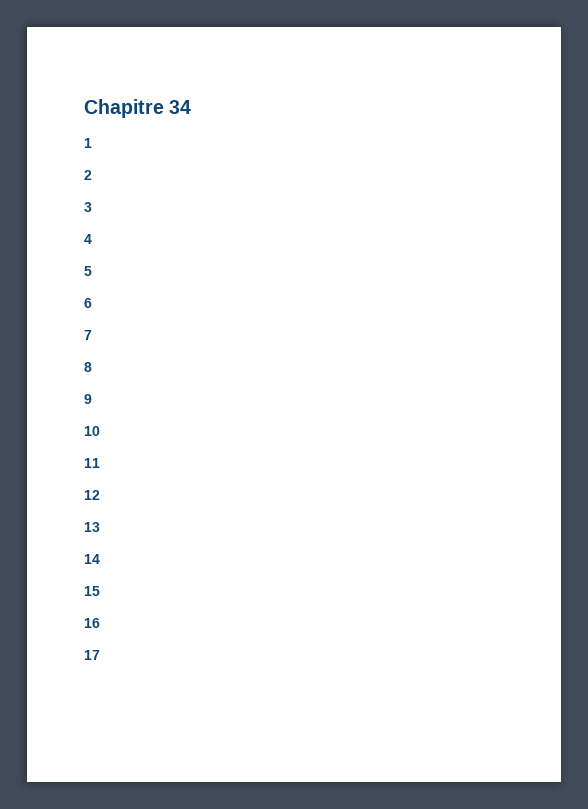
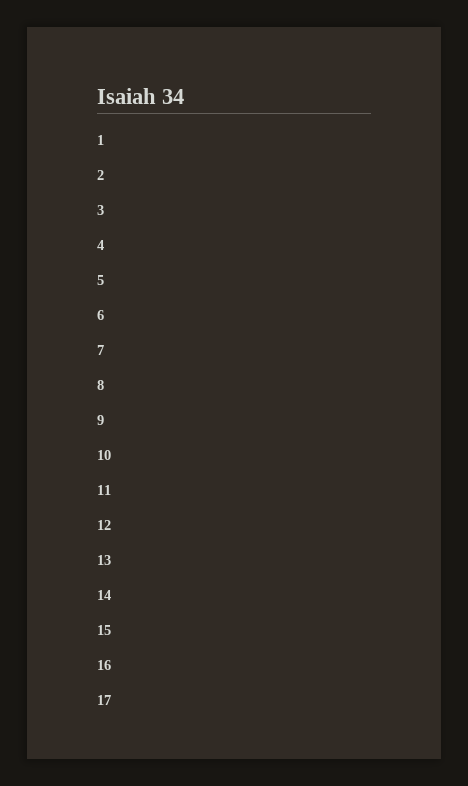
[84,99,164,118] Chapitre -> [97,88,156,104] Isaiah

